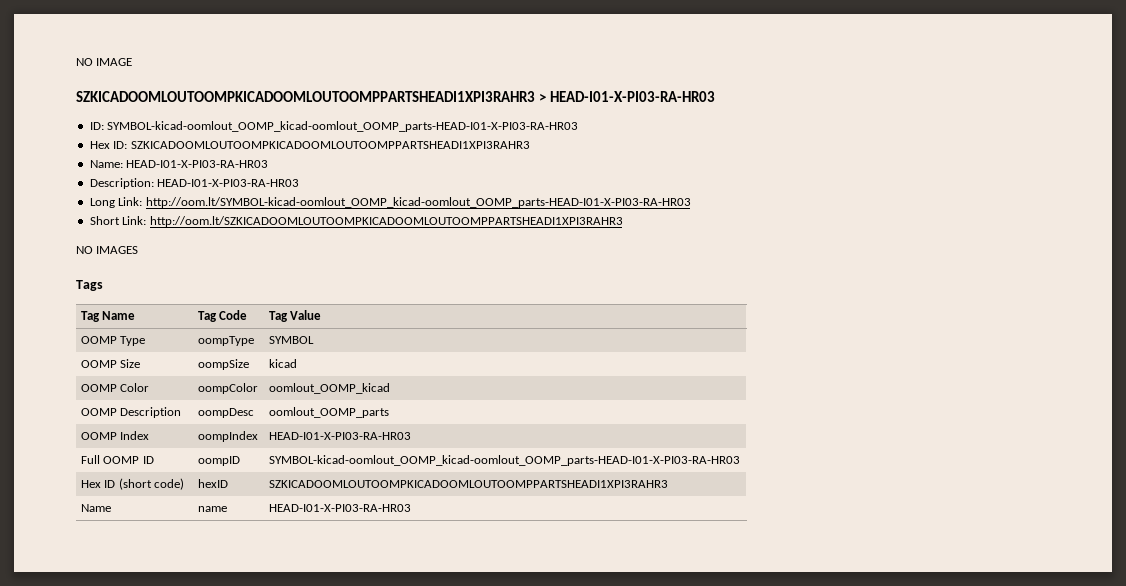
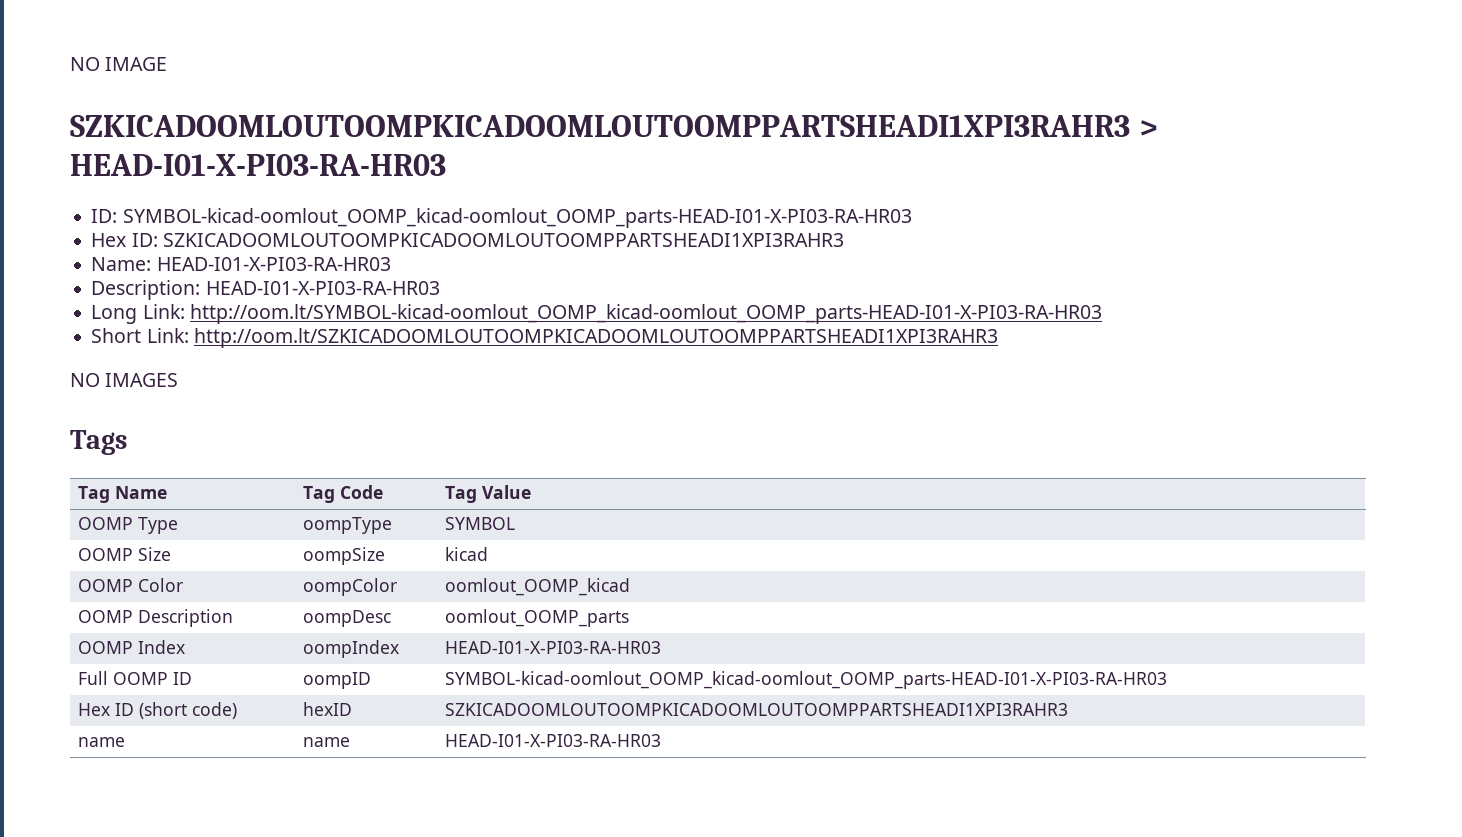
[81,504,112,512] Name -> [78,737,126,747] name

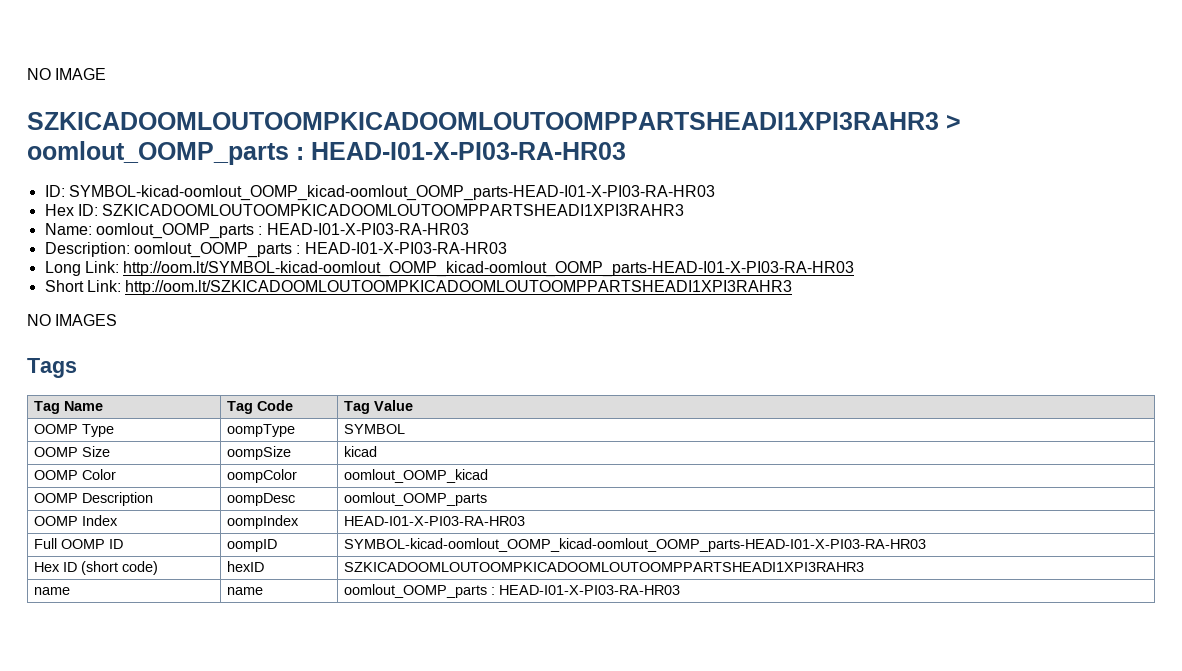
(1158, 128) none -> [27,141,304,165] oomlout_OOMP_parts :
(152, 264) none -> [95,223,263,239] oomlout_OOMP_parts :
(201, 290) none -> [133,242,301,258] oomlout_OOMP_parts :
(351, 742) none -> [343,584,495,598] oomlout_OOMP_parts :

